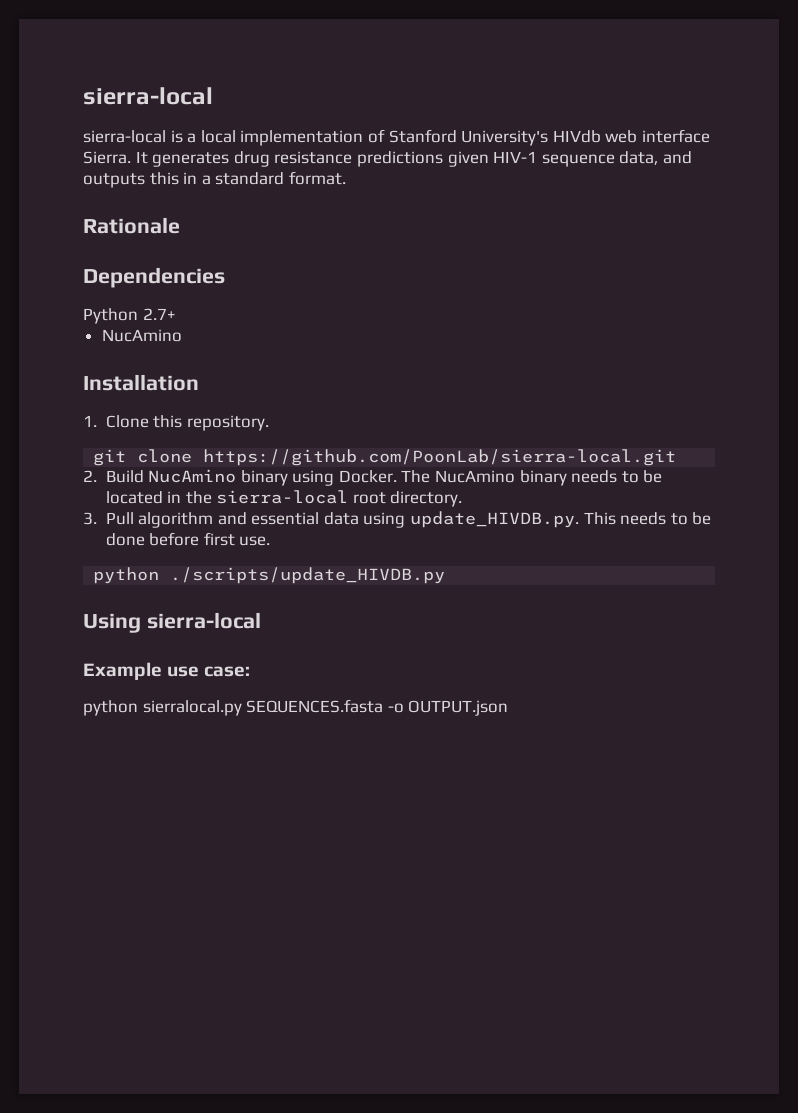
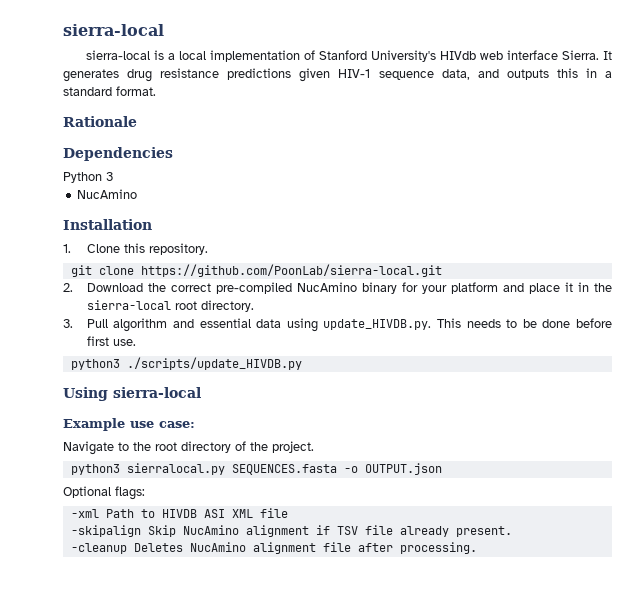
[142,308,176,320] 2.7+ -> [106,172,113,181] 3
[105,469,663,486] [105,491,163,504] Build NucAmino binary using Docker. The NucAmino binary needs to be located -> [86,282,573,294] Download the correct pre-compiled NucAmino binary for your platform and place it
[93,567,160,584] python -> [70,359,120,370] python3
[83,699,509,716] python sierralocal.py SEQUENCES.fasta -o OUTPUT.json -> [63,441,314,455] [70,463,442,475] [63,486,145,500] [70,508,288,518] [70,525,512,537] [70,542,477,554] Navigate to the root directory of the project. // python3 sierralocal.py SEQUENCES.fasta -o OUTPUT.json // Optional flags: // -xml Path to HIVDB ASI XML file // -skipalign Skip NucAmino alignment if TSV file already present. // -cleanup Deletes NucAmino alignment file after processing.

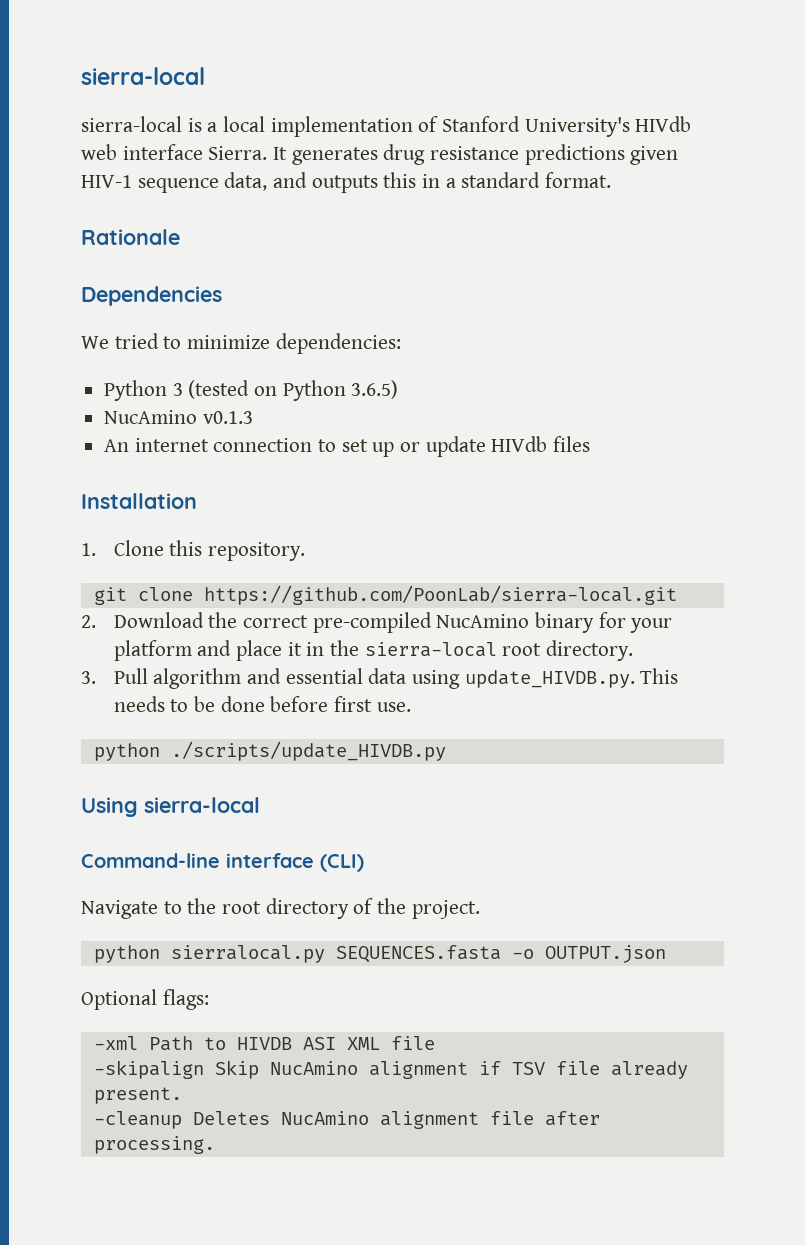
[63,172,113,183] [77,189,138,199] Python 3 // NucAmino -> [81,333,401,354] [104,380,399,401] [104,410,253,424] [104,436,591,457] We tried to minimize dependencies: // Python 3 (tested on Python 3.6.5) // NucAmino v0.1.3 // An internet connection to set up or update HIVdb files
[70,359,120,370] python3 -> [93,743,160,761] python
[63,418,195,431] Example use case: -> [81,853,364,872] Command-line interface (CLI)
[70,464,120,475] python3 -> [93,945,160,963] python

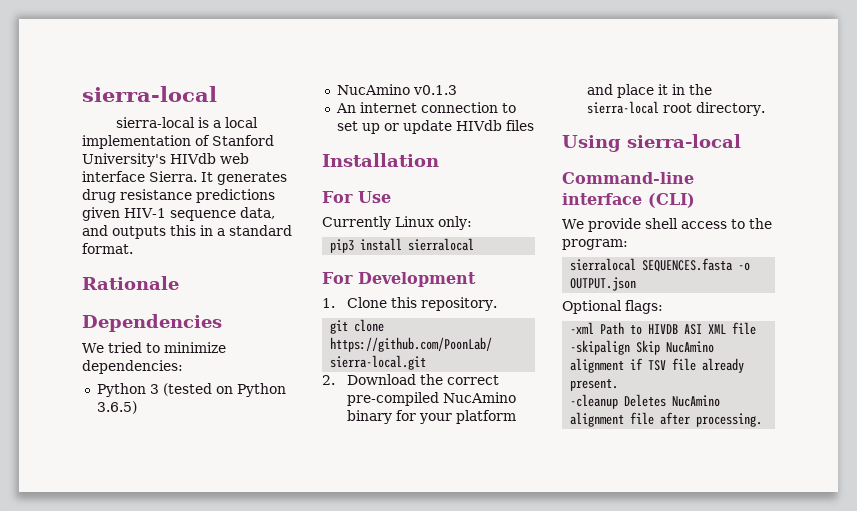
(197, 501) none -> [322,191,391,203] [322,216,472,230] [330,238,475,253] [322,272,476,287] // For Use // Currently Linux only: // pip3 install sierralocal // For Development
[81,668,679,689] [113,696,411,712] [93,741,446,761] // 3. Pull algorithm and essential data using update_HIVDB.py. This needs to be done before first use. // python ./scripts/update_HIVDB.py -> (765, 109) none
[81,898,480,919] [93,945,325,963] Navigate to the root directory of the project. // python sierralocal.py -> [562,218,772,232] [562,239,628,250] [570,258,637,271] We provide shell access to the program: // sierralocal

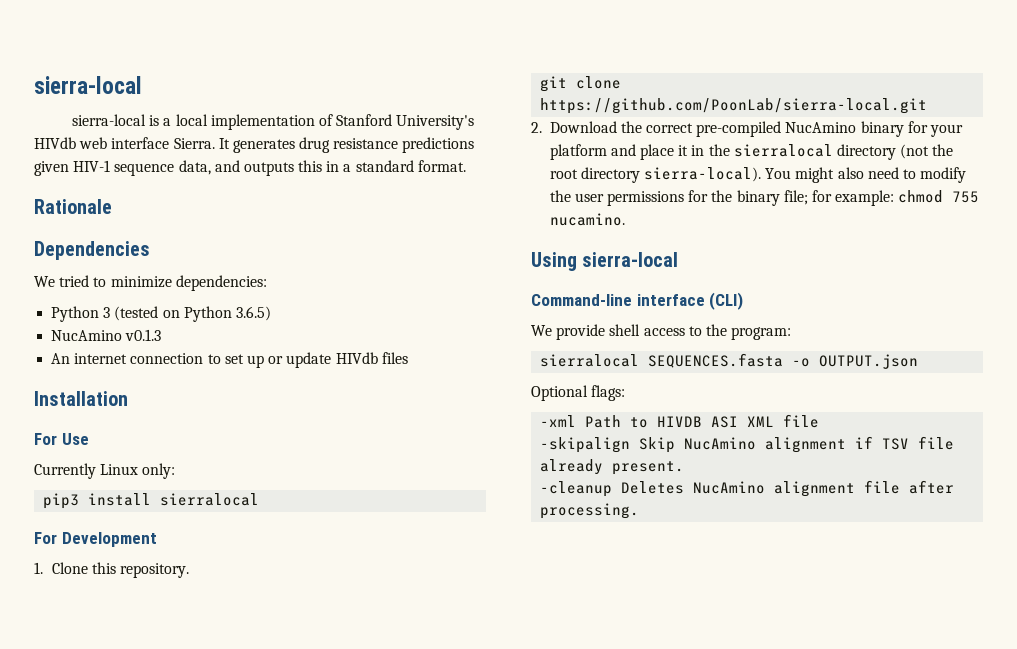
[586,101,765,116] sierra-local root directory. -> [733,144,954,160] [549,167,967,183] [549,190,980,206] [549,213,625,226] sierralocal directory (not the root directory sierra-local). You might also need to modify the user permissions for the binary file; for example: chmod 755 nucamino.

